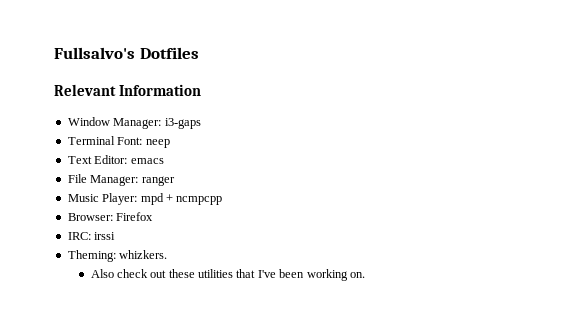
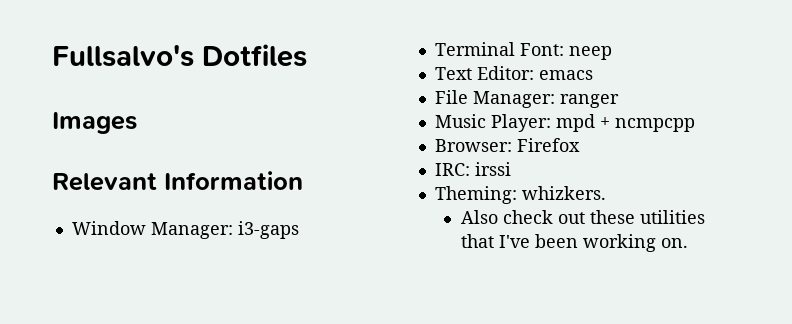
(199, 53) none -> [52,112,137,134] // Images

